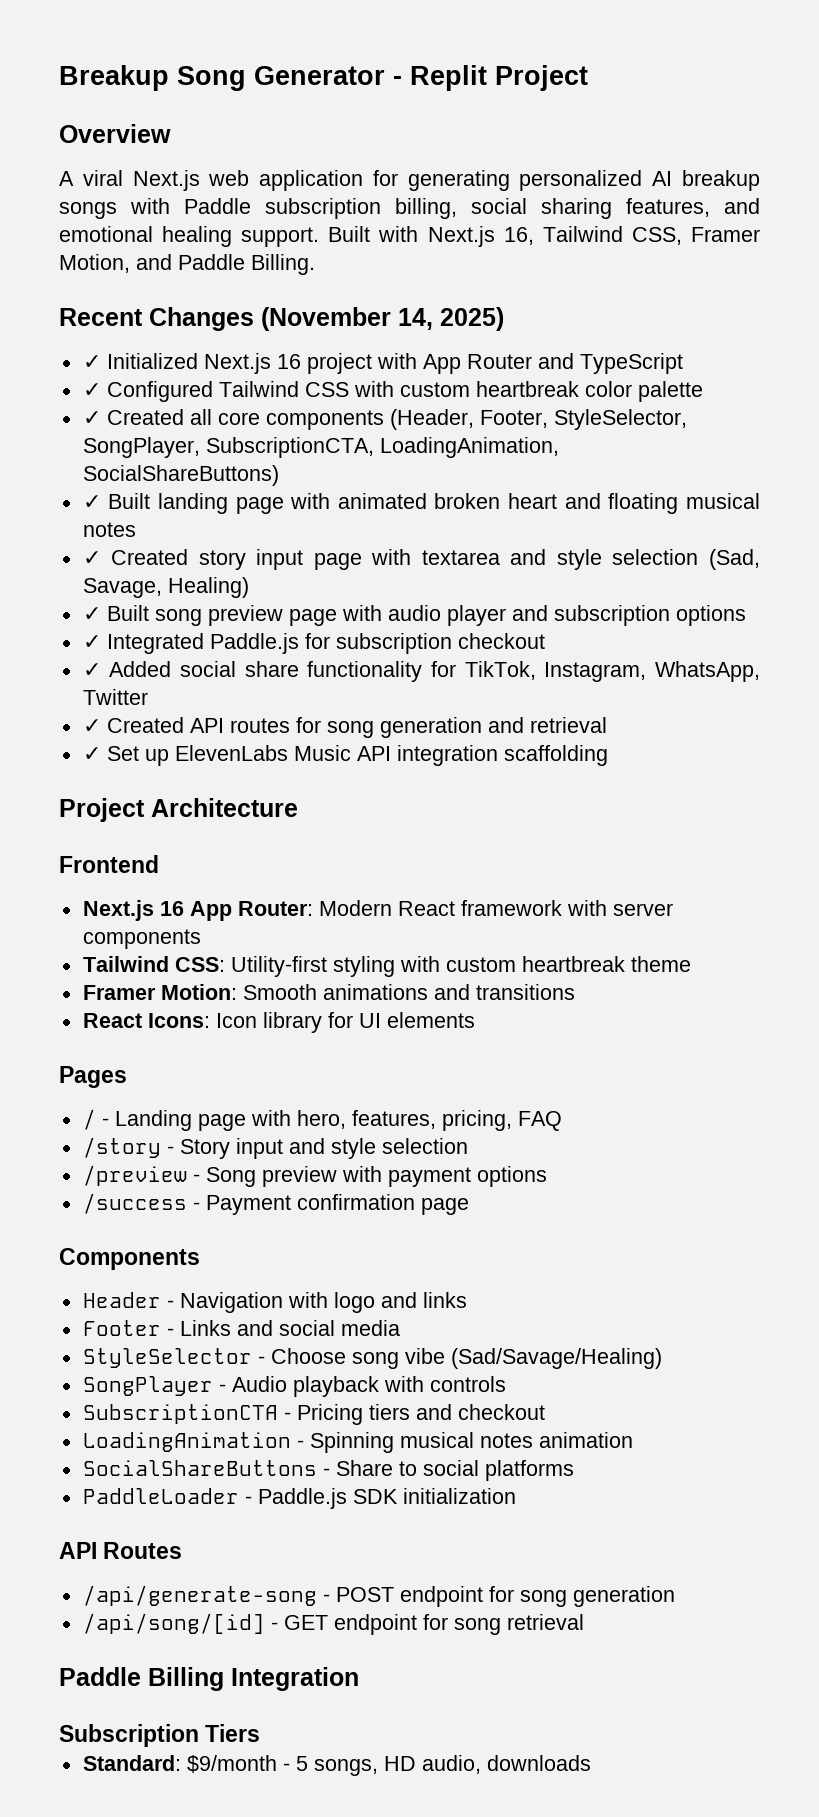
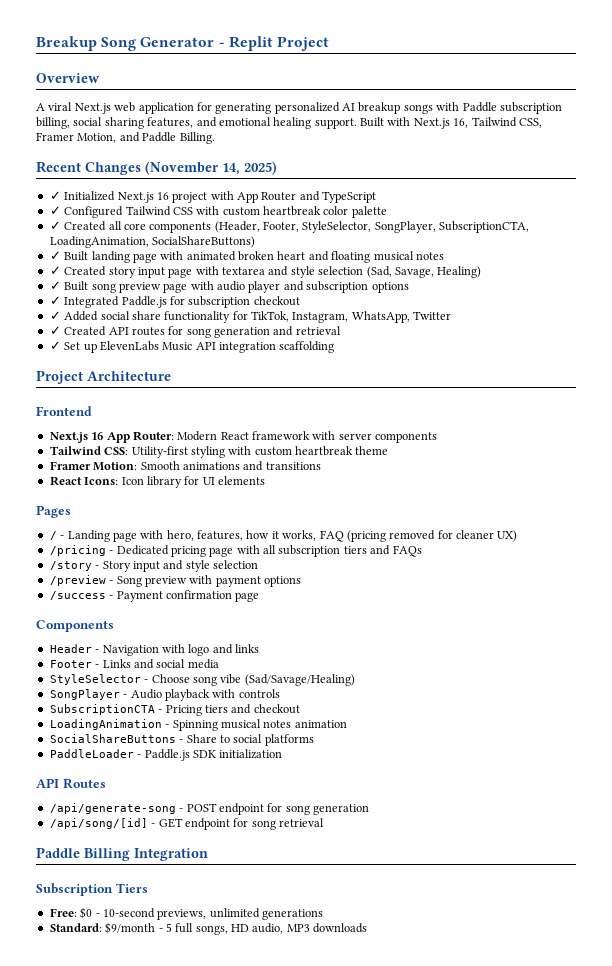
[441,1110,562,1131] pricing, FAQ -> [246,530,518,542] [49,545,422,557] how it works, FAQ (pricing removed for cleaner UX) // /pricing - Dedicated pricing page with all subscription tiers and FAQs
(261, 1733) none -> [49,907,323,920] // Free: $0 - 10-second previews, unlimited generations
(308, 1763) none -> [175,923,194,933] full
(481, 1764) none -> [286,924,310,932] MP3

